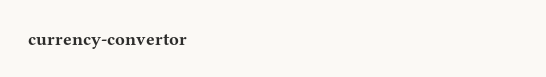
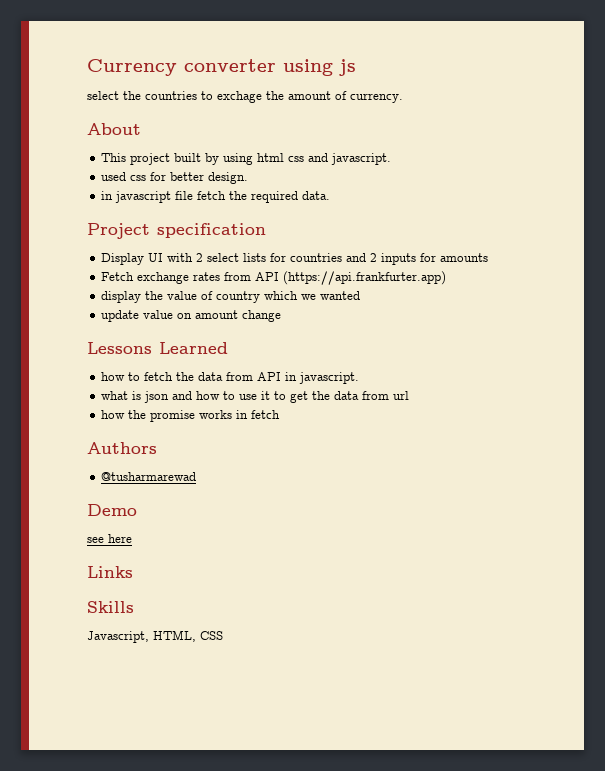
[28,34,187,49] currency-convertor -> [87,59,356,76] [87,91,403,103] [87,123,141,135] [101,153,392,165] [101,172,249,184] [101,191,331,203] [87,223,266,239] [101,253,489,265] [101,271,447,285] [101,291,361,303] [101,310,282,322] [87,342,228,354] [101,372,360,384] [101,391,410,403] [101,410,281,422] [87,442,157,454] [101,472,197,481] [87,504,137,516] [87,534,132,543] [87,566,133,578] [87,601,134,613] [87,630,223,643] Currency converter using js // select the countries to exchage the amount of currency. // About // This project built by using html css and javascript. // used css for better design. // in javascript file fetch the required data. // Project specification // Display UI with 2 select lists for countries and 2 inputs for amounts // Fetch exchange rates from API (https://api.frankfurter.app) // display the value of country which we wanted // update value on amount change // Lessons Learned // how to fetch the data from API in javascript. // what is json and how to use it to get the data from url // how the promise works in fetch // Authors // @tusharmarewad // Demo // see here // Links // Skills // Javascript, HTML, CSS

